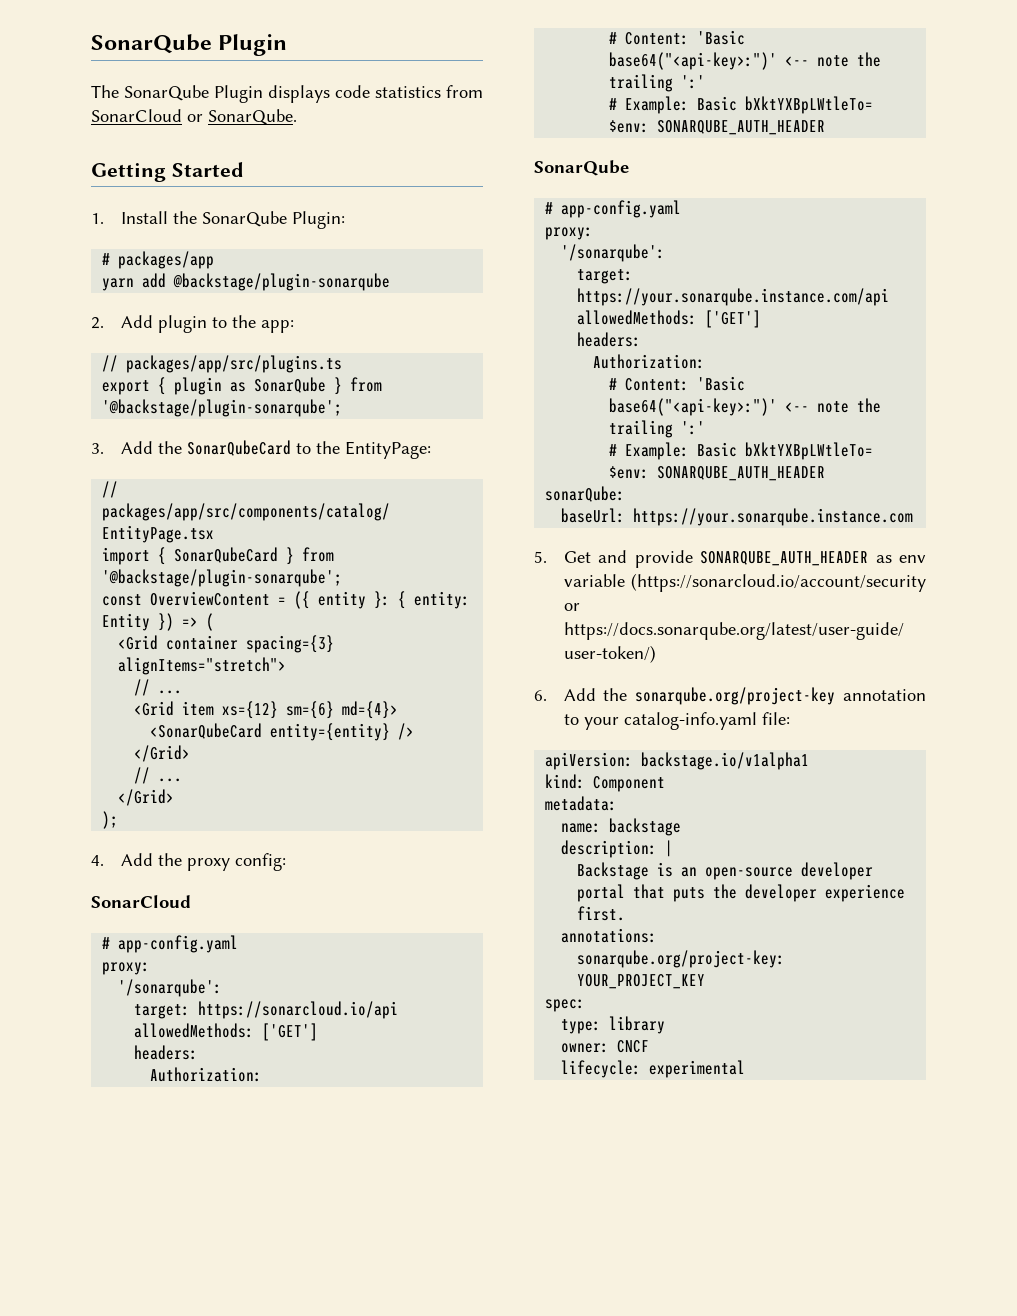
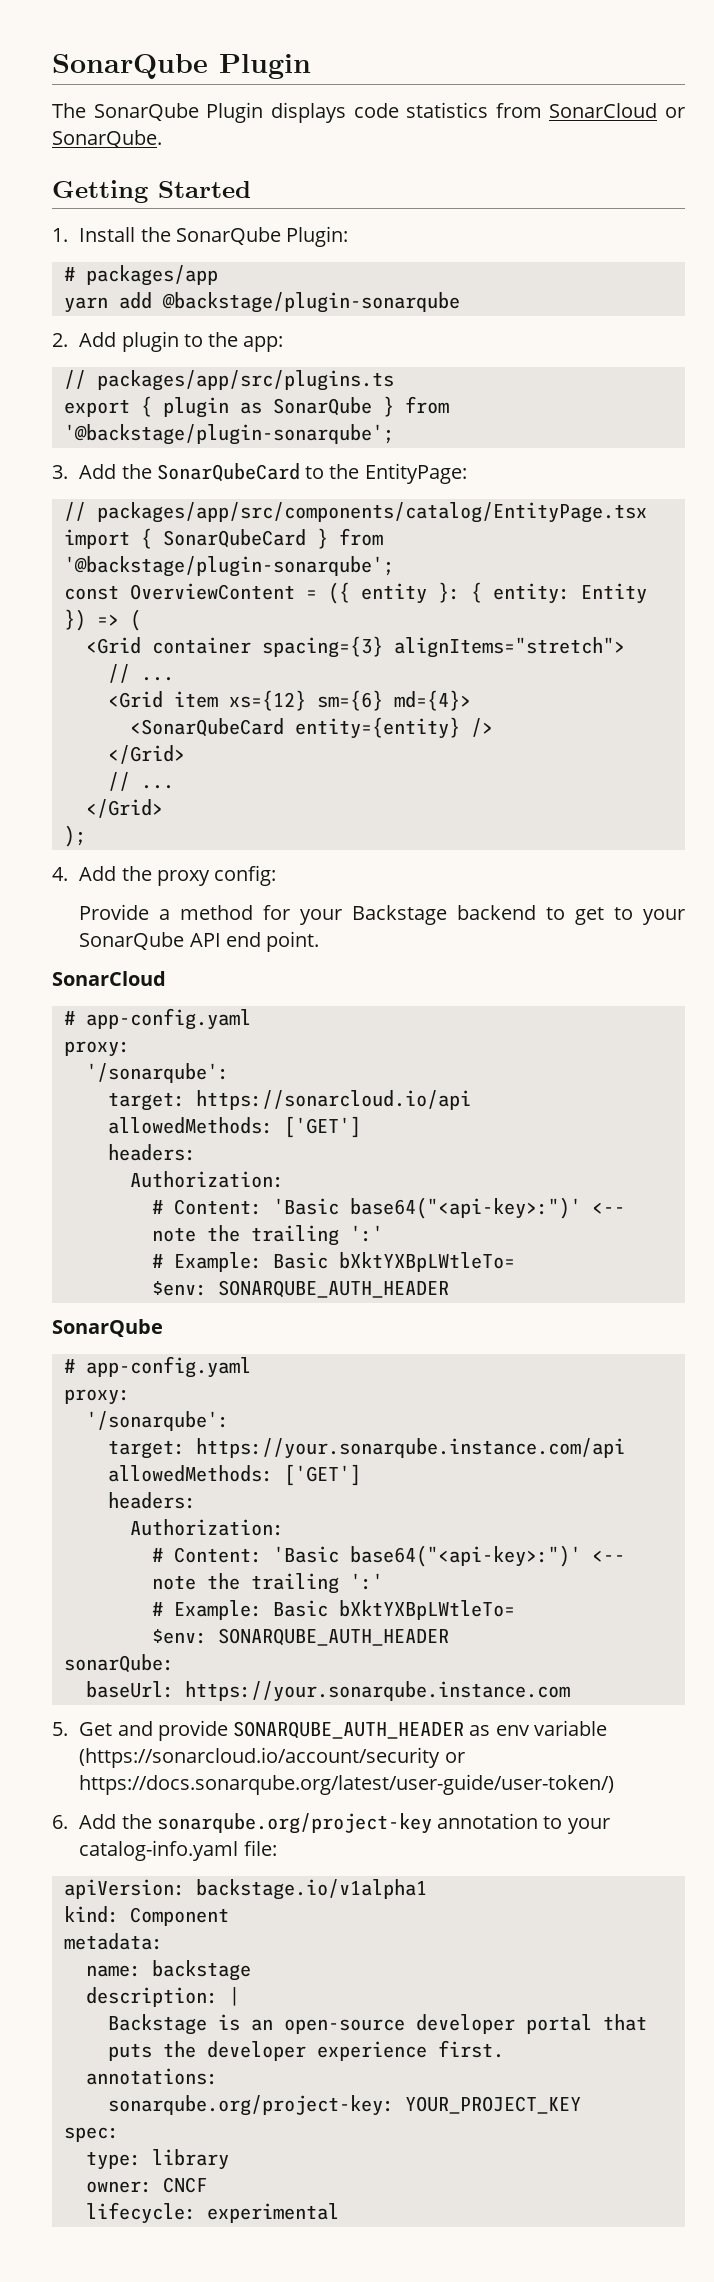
(286, 862) none -> [79,904,686,925] [79,931,320,952] // Provide a method for your Backstage backend to get to your SonarQube API end point.

